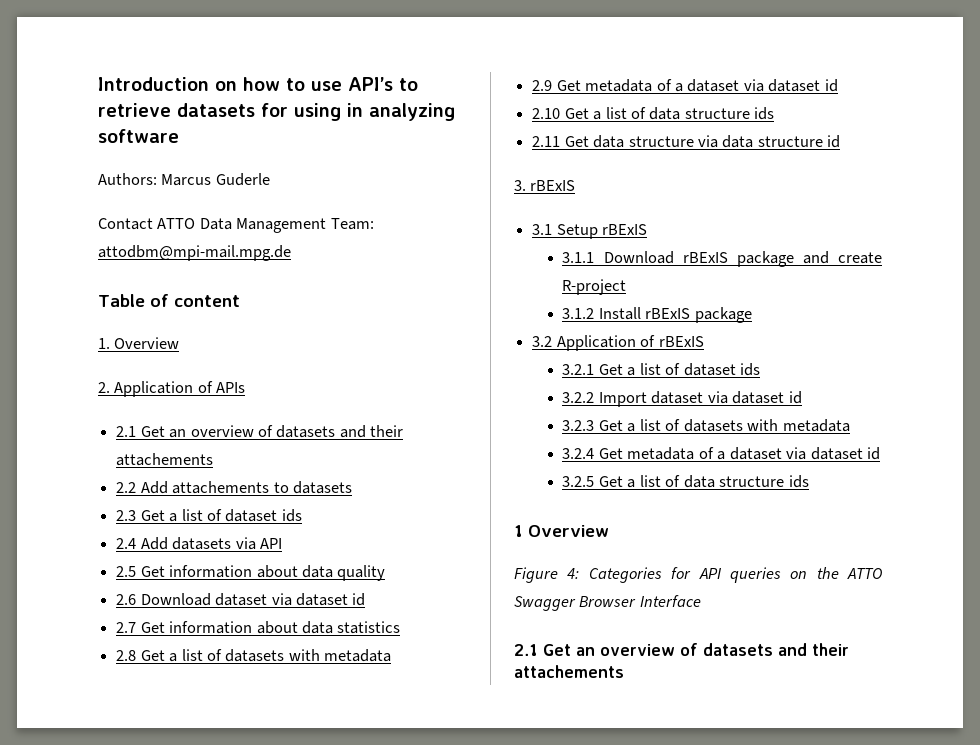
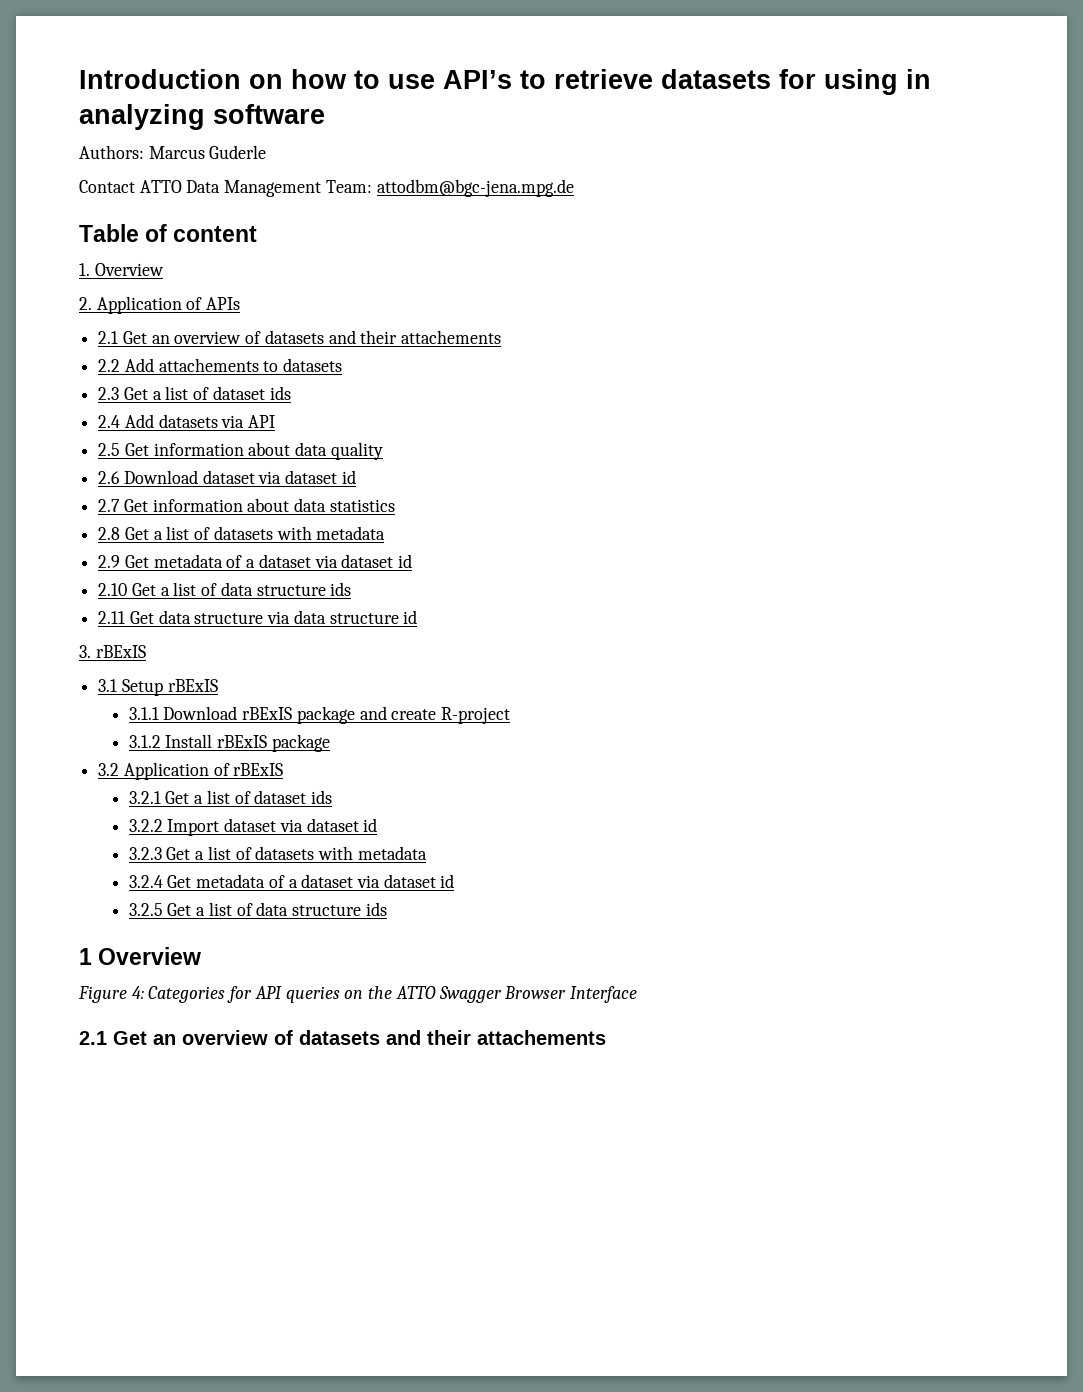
[98,245,291,261] attodbm@mpi-mail.mpg.de -> [376,179,574,197] attodbm@bgc-jena.mpg.de

